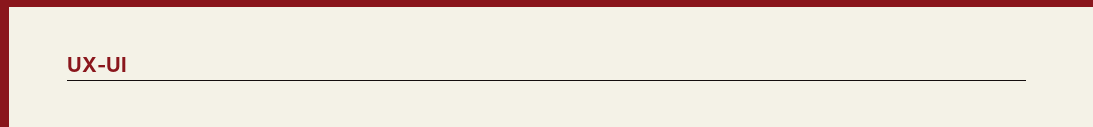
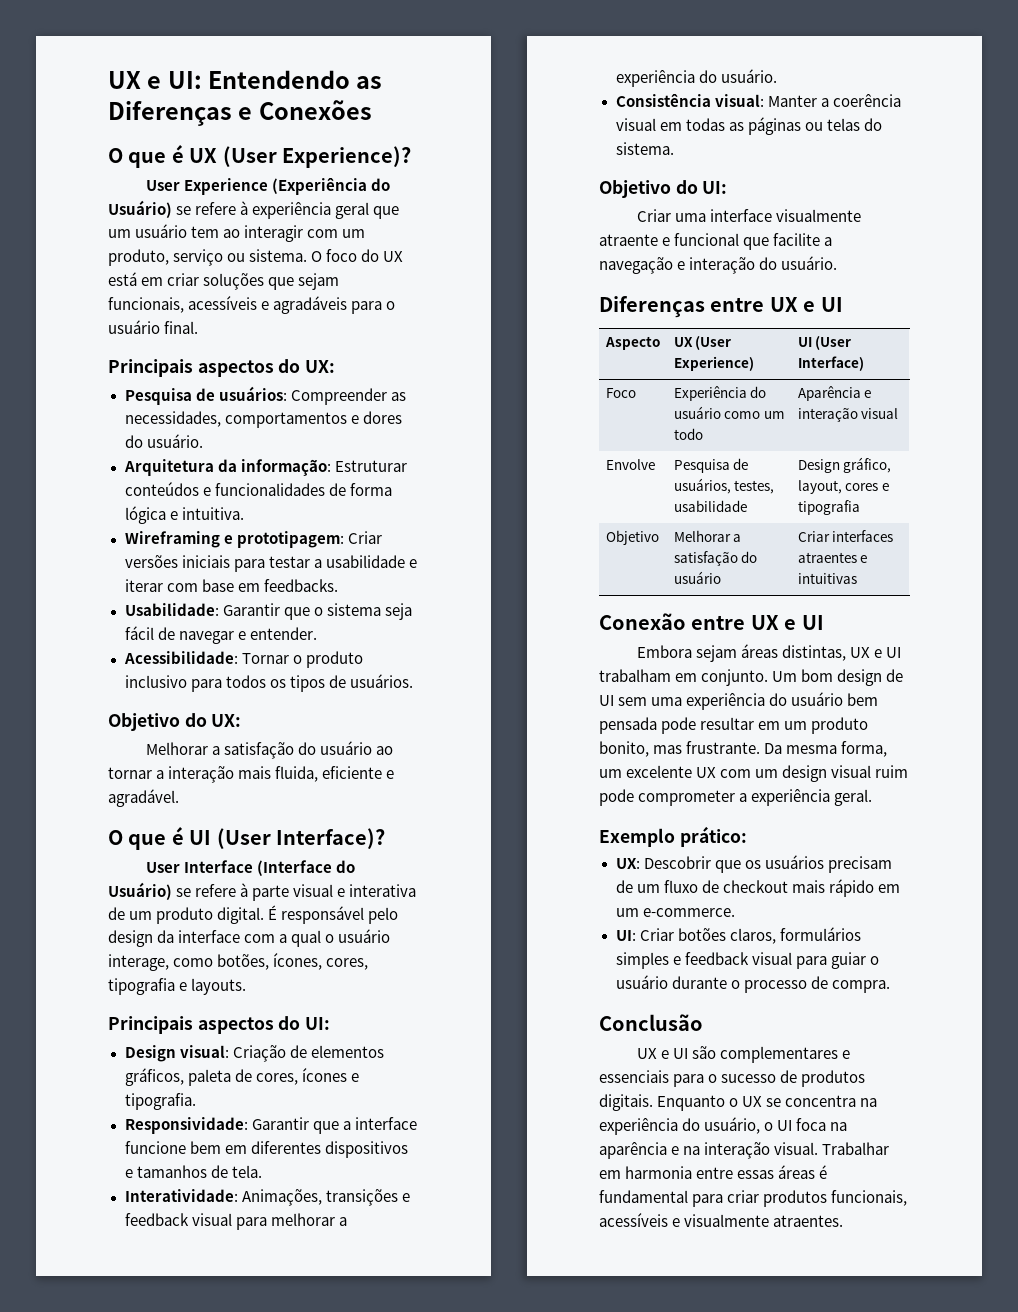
[67,57,127,72] UX-UI -> [108,70,383,89] [108,100,372,126] [108,145,411,168] [145,178,390,195] [108,200,400,219] [108,224,366,242] [108,249,404,266] [108,272,340,290] [108,296,396,314] [108,320,199,334] [108,359,336,377] [124,386,406,405] [124,411,402,428] [124,434,203,448] [123,459,407,476] [124,482,392,496] [124,506,244,524] [124,531,382,548] [124,555,417,572] [124,579,338,592] [124,603,412,620] [124,626,317,644] [123,651,363,668] [124,674,413,692] [108,713,242,731] [145,741,393,759] [108,766,395,783] [108,789,179,807] [108,827,385,850] [145,860,355,876] [108,882,417,901] [108,905,399,924] [108,929,391,947] [108,953,369,971] [108,978,247,995] [108,1016,331,1034] [124,1045,384,1062] [124,1068,359,1086] [124,1093,196,1110] [124,1117,417,1134] [124,1141,408,1158] [124,1165,262,1178] [124,1189,410,1206] [124,1213,347,1230] [615,69,777,87] [615,94,901,107] [615,117,882,135] [615,142,674,155] [599,180,728,198] [636,209,861,222] [599,233,833,250] [599,256,838,274] [599,296,843,318] [604,336,660,350] [673,336,732,350] [673,356,754,371] [797,336,852,350] [797,356,864,371] [605,388,636,398] [673,386,767,401] [673,406,785,419] [673,428,703,440] [797,386,872,401] [797,408,899,422] [605,459,655,470] [673,458,749,473] [673,478,775,494] [673,500,747,512] [797,457,892,473] [797,480,889,494] [797,500,860,515] [605,530,659,545] [673,530,742,542] [673,551,758,566] [673,571,721,584] [797,530,894,542] [797,552,868,563] [797,573,857,584] [599,613,824,630] [636,644,901,662] [599,669,904,686] [599,692,879,710] [599,717,869,734] [599,741,888,757] [599,765,909,782] [599,789,873,806] [599,826,747,847] [615,855,892,873] [615,879,900,897] [615,908,735,917] [615,927,861,944] [615,952,879,969] [615,975,890,993] [599,1014,703,1031] [636,1046,850,1063] [599,1070,866,1087] [599,1094,878,1111] [599,1117,848,1135] [599,1142,890,1159] [599,1165,828,1179] [599,1190,908,1207] [599,1213,844,1227] UX e UI: Entendendo as Diferenças e Conexões // O que é UX (User Experience)? // User Experience (Experiência do Usuário) se refere à experiência geral que um usuário tem ao interagir com um produto, serviço ou sistema. O foco do UX está em criar soluções que sejam funcionais, acessíveis e agradáveis para o usuário final. // Principais aspectos do UX: // Pesquisa de usuários: Compreender as necessidades, comportamentos e dores do usuário. // Arquitetura da informação: Estruturar conteúdos e funcionalidades de forma lógica e intuitiva. // Wireframing e prototipagem: Criar versões iniciais para testar a usabilidade e iterar com base em feedbacks. // Usabilidade: Garantir que o sistema seja fácil de navegar e entender. // Acessibilidade: Tornar o produto inclusivo para todos os tipos de usuários. // Objetivo do UX: // Melhorar a satisfação do usuário ao tornar a interação mais fluida, eficiente e agradável. // O que é UI (User Interface)? // User Interface (Interface do Usuário) se refere à parte visual e interativa de um produto digital. É responsável pelo design da interface com a qual o usuário interage, como botões, ícones, cores, tipografia e layouts. // Principais aspectos do UI: // Design visual: Criação de elementos gráficos, paleta de cores, ícones e tipografia. // Responsividade: Garantir que a interface funcione bem em diferentes dispositivos e tamanhos de tela. // Interatividade: Animações, transições e feedback visual para melhorar a experiência do usuário. // Consistência visual: Manter a coerência visual em todas as páginas ou telas do sistema. // Objetivo do UI: // Criar uma interface visualmente atraente e funcional que facilite a navegação e interação do usuário. // Diferenças entre UX e UI // Aspecto | UX (User Experience) | UI (User Interface) // Foco | Experiência do usuário como um todo | Aparência e interação visual // Envolve | Pesquisa de usuários, testes, usabilidade | Design gráfico, layout, cores e tipografia // Objetivo | Melhorar a satisfação do usuário | Criar interfaces atraentes e intuitivas // Conexão entre UX e UI // Embora sejam áreas distintas, UX e UI trabalham em conjunto. Um bom design de UI sem uma experiência do usuário bem pensada pode resultar em um produto bonito, mas frustrante. Da mesma forma, um excelente UX com um design visual ruim pode comprometer a experiência geral. // Exemplo prático: // UX: Descobrir que os usuários precisam de um fluxo de checkout mais rápido em um e-commerce. // UI: Criar botões claros, formulários simples e feedback visual para guiar o usuário durante o processo de compra. // Conclusão // UX e UI são complementares e essenciais para o sucesso de produtos digitais. Enquanto o UX se concentra na experiência do usuário, o UI foca na aparência e na interação visual. Trabalhar em harmonia entre essas áreas é fundamental para criar produtos funcionais, acessíveis e visualmente atraentes.

